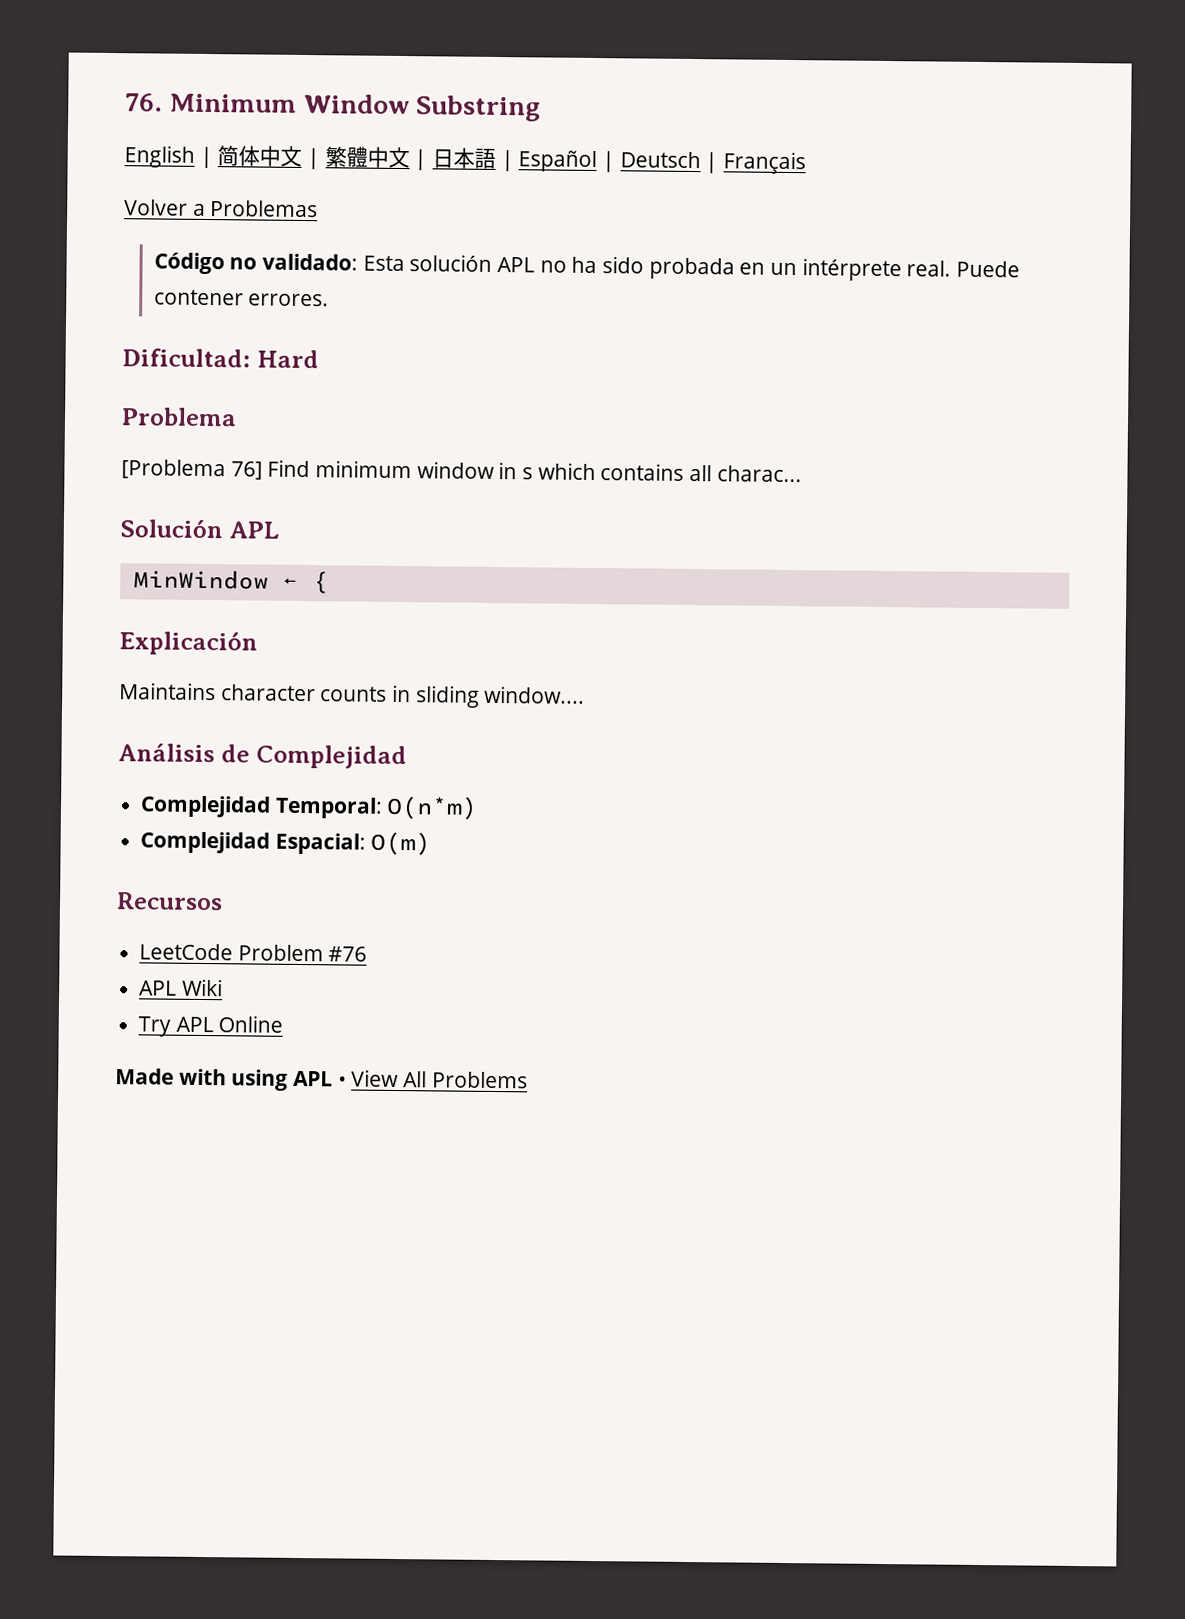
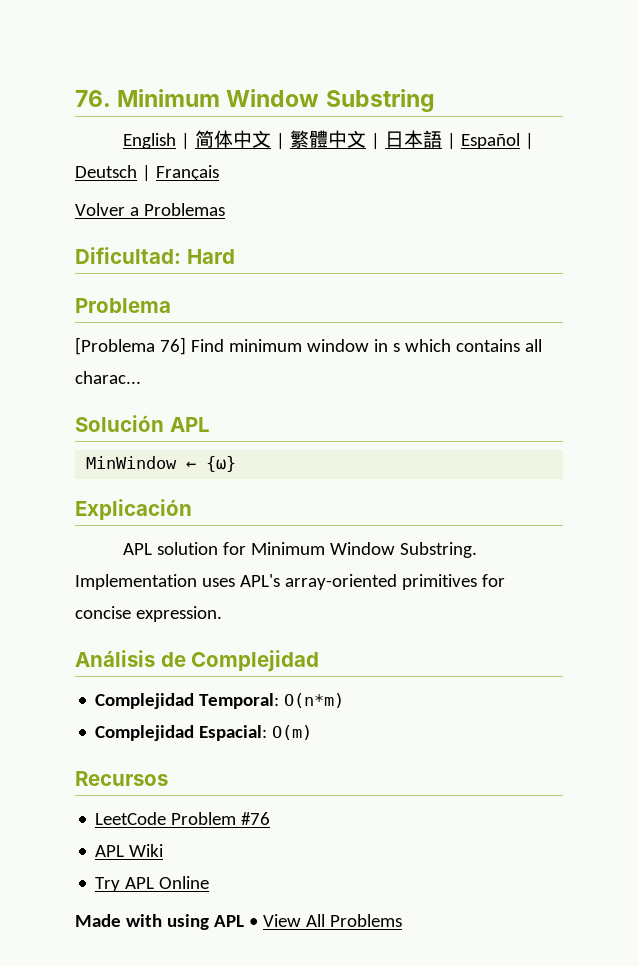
[153,252,1021,282] [153,289,330,307] // Código no validado: Esta solución APL no ha sido probada en un intérprete real. Puede contener errores. -> (225, 209) none
[312,571,329,594] { -> [206,456,237,472] {⍵}
[119,682,586,708] Maintains character counts in sliding window.... -> [122,542,477,558] [75,574,505,590] [75,606,222,622] APL solution for Minimum Window Substring. Implementation uses APL's array-oriented primitives for concise expression.

